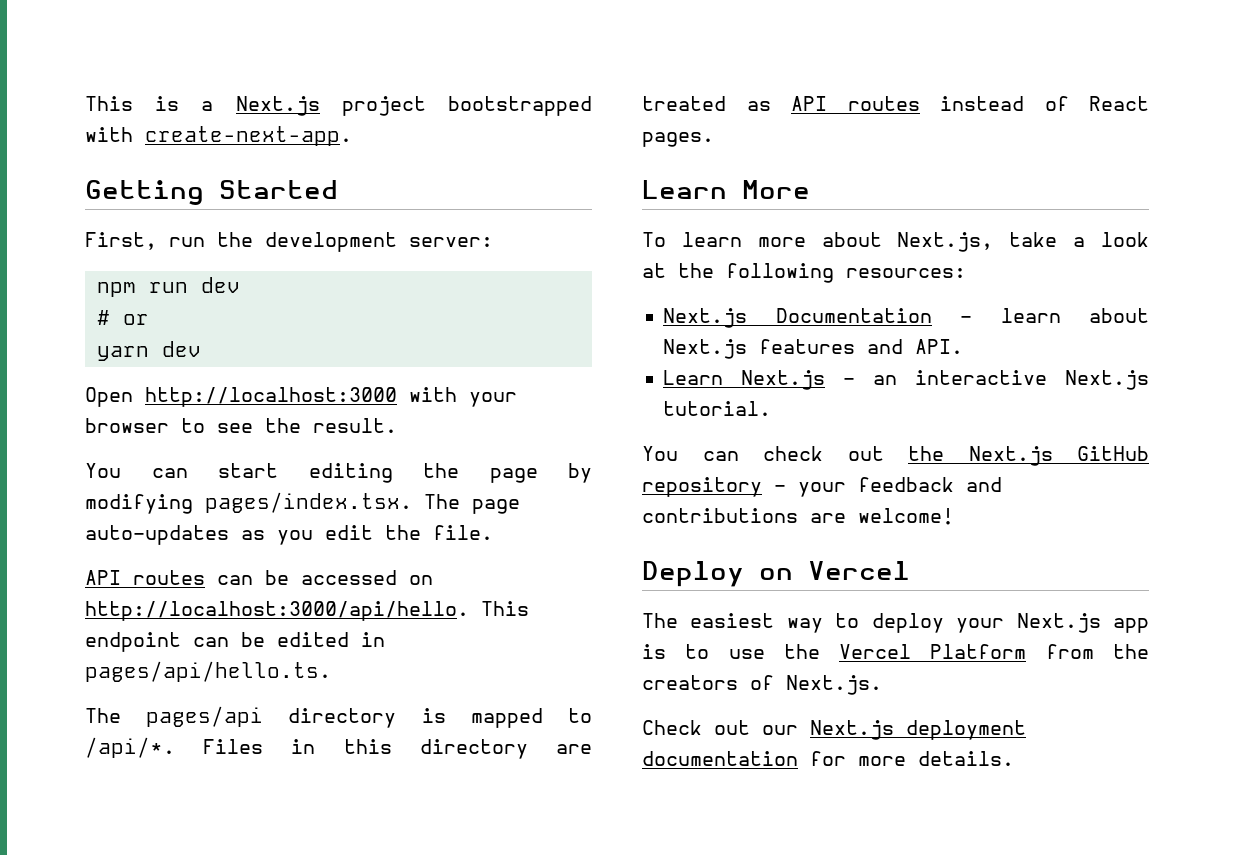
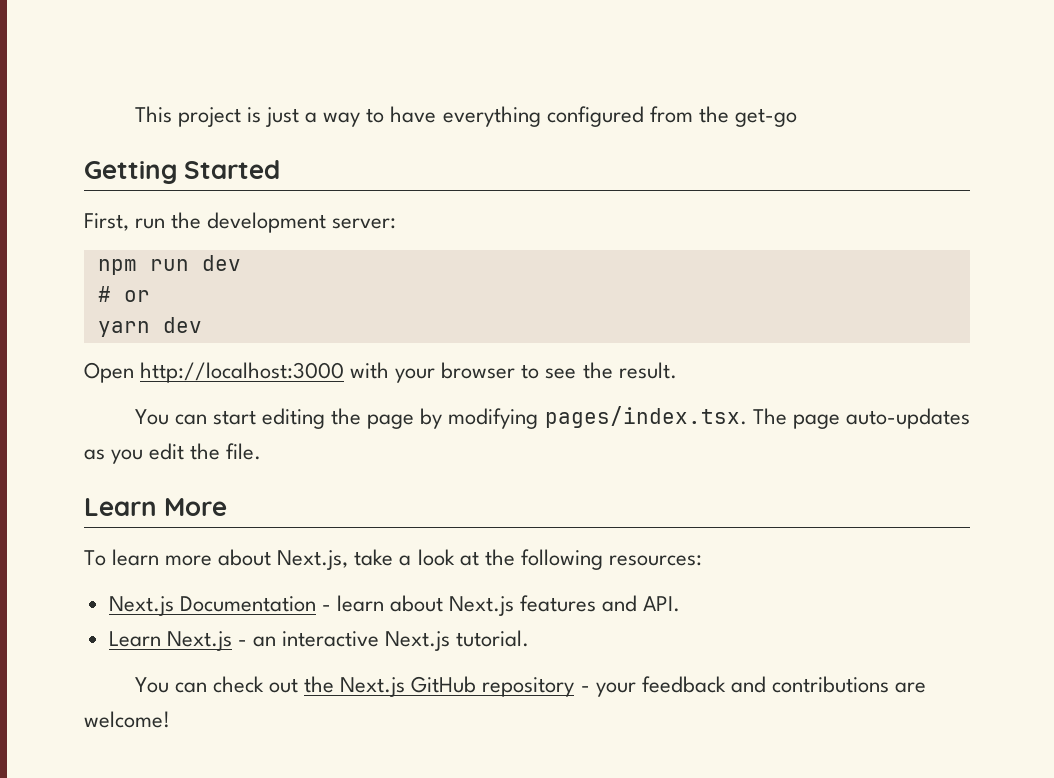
[85,96,592,116] [85,126,352,146] This is a Next.js project bootstrapped with create-next-app. -> [134,106,797,127] This project is just a way to have everything configured from the get-go
[85,570,433,585] [85,601,529,621] [85,632,385,652] [85,661,331,682] [85,706,592,728] [85,737,592,759] [642,96,1149,111] [642,132,714,147] // API routes can be accessed on http://localhost:3000/api/hello. This endpoint can be edited in pages/api/hello.ts. // The pages/api directory is mapped to /api/*. Files in this directory are treated as API routes instead of React pages. -> (262, 451) none
[642,561,910,587] [642,613,1149,633] [642,644,1149,659] [642,675,882,695] [642,720,1026,740] [642,751,1014,766] // Deploy on Vercel // The easiest way to deploy your Next.js app is to use the Vercel Platform from the creators of Next.js. // Check out our Next.js deployment documentation for more details. -> (170, 719) none

